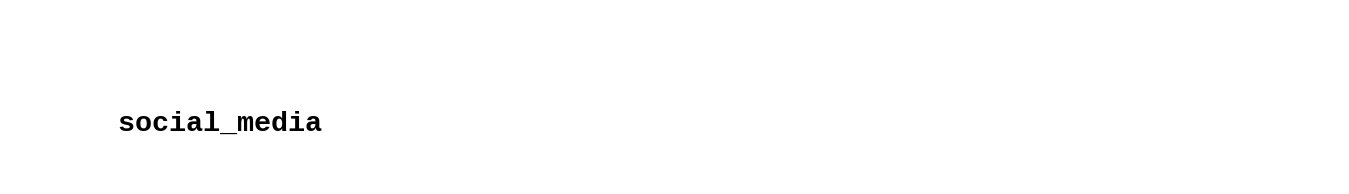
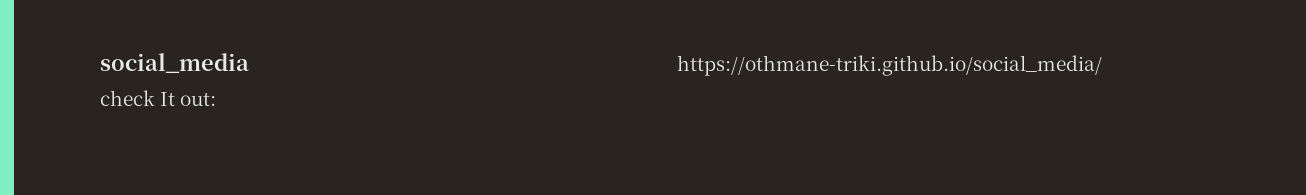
(322, 123) none -> [100,90,217,106] [677,55,1102,76] // check It out: https://othmane-triki.github.io/social_media/

